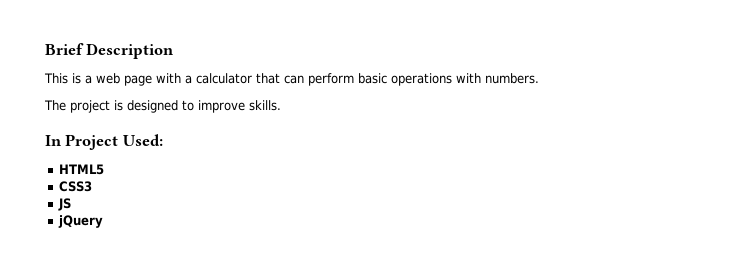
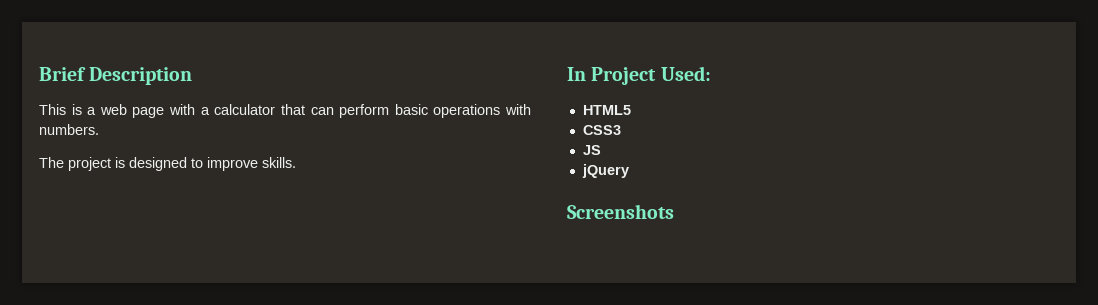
(103, 221) none -> [567,204,674,219] // Screenshots

